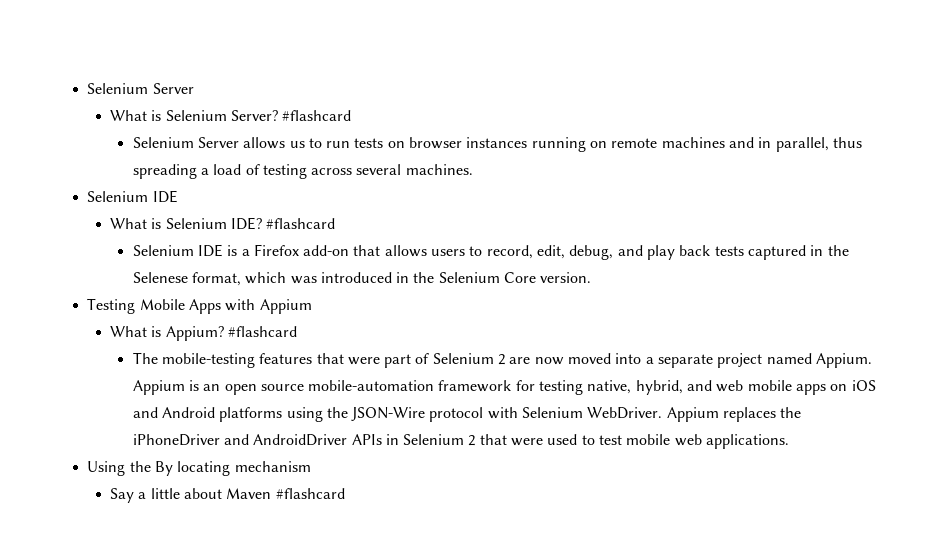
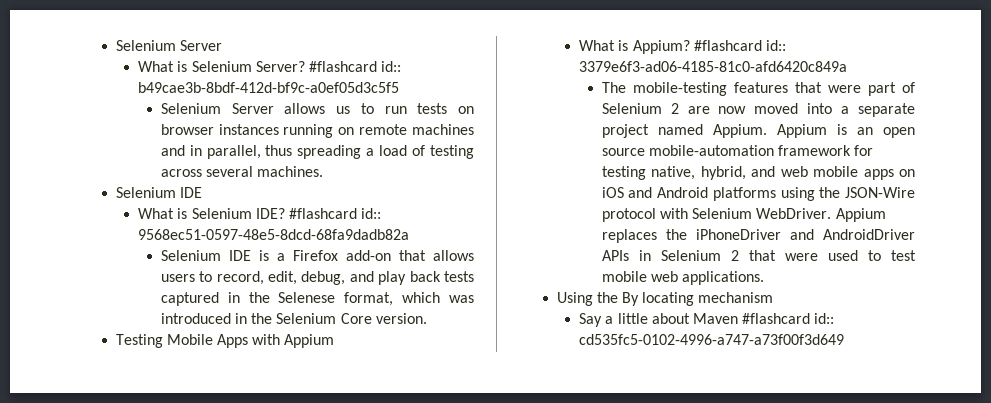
(352, 115) none -> [381,61,402,72] [138,82,400,93] id:: b49cae3b-8bdf-412d-bf9c-a0ef05d3c5f5
(336, 223) none -> [361,208,382,219] [138,229,410,240] id:: 9568ec51-0597-48e5-8dcd-68fa9dadb82a
(297, 331) none -> [765,40,786,51] [579,61,848,72] id:: 3379e6f3-ad06-4185-81c0-afd6420c849a
(345, 493) none -> [814,313,835,324] [579,334,845,345] id:: cd535fc5-0102-4996-a747-a73f00f3d649

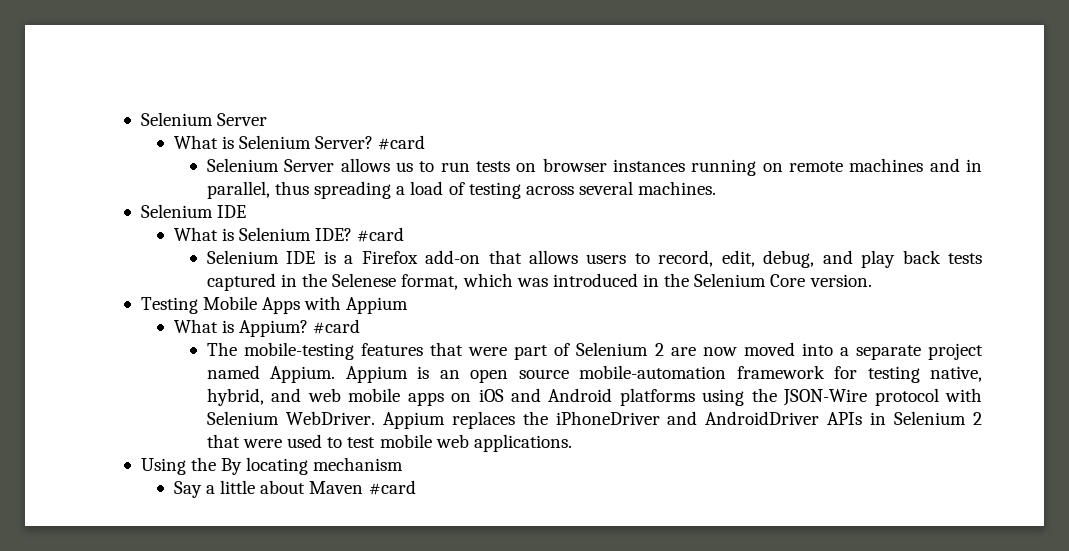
[308,61,402,72] [138,82,400,93] #flashcard id:: b49cae3b-8bdf-412d-bf9c-a0ef05d3c5f5 -> [378,135,426,150] #card
[288,208,382,219] [138,229,410,240] #flashcard id:: 9568ec51-0597-48e5-8dcd-68fa9dadb82a -> [357,227,405,242] #card
[693,40,786,51] [579,61,848,72] #flashcard id:: 3379e6f3-ad06-4185-81c0-afd6420c849a -> [313,319,361,334] #card
[742,313,835,324] [579,334,845,345] #flashcard id:: cd535fc5-0102-4996-a747-a73f00f3d649 -> [368,480,416,495] #card

